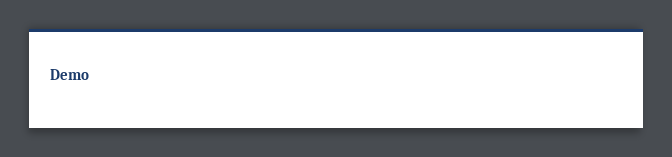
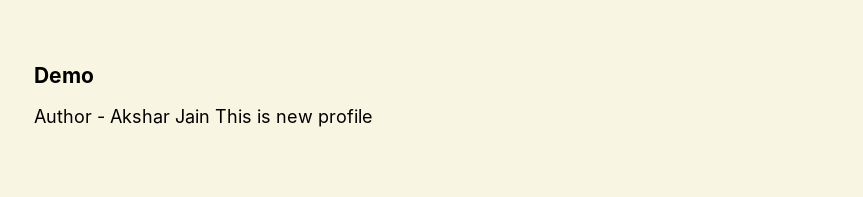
(89, 74) none -> [34,109,373,127] // Author - Akshar Jain This is new profile

